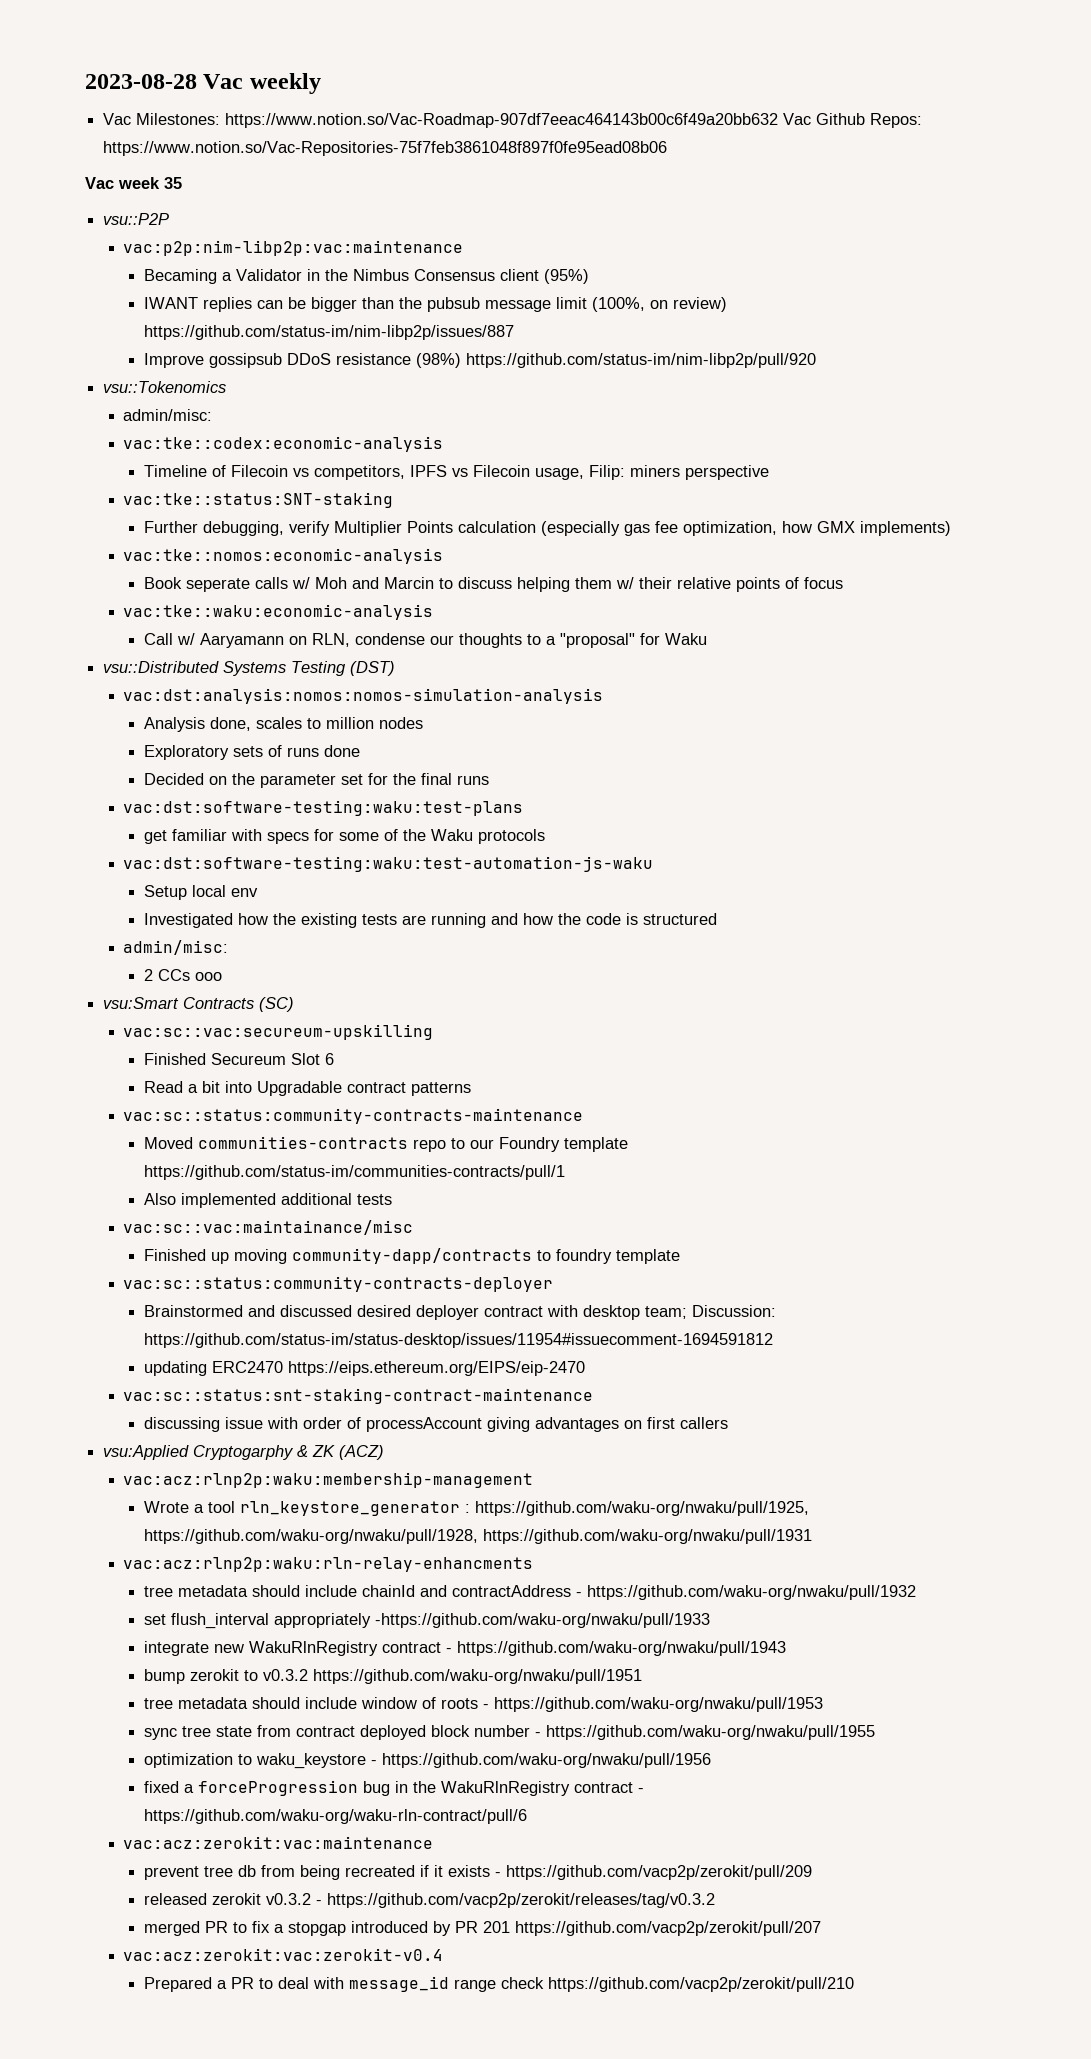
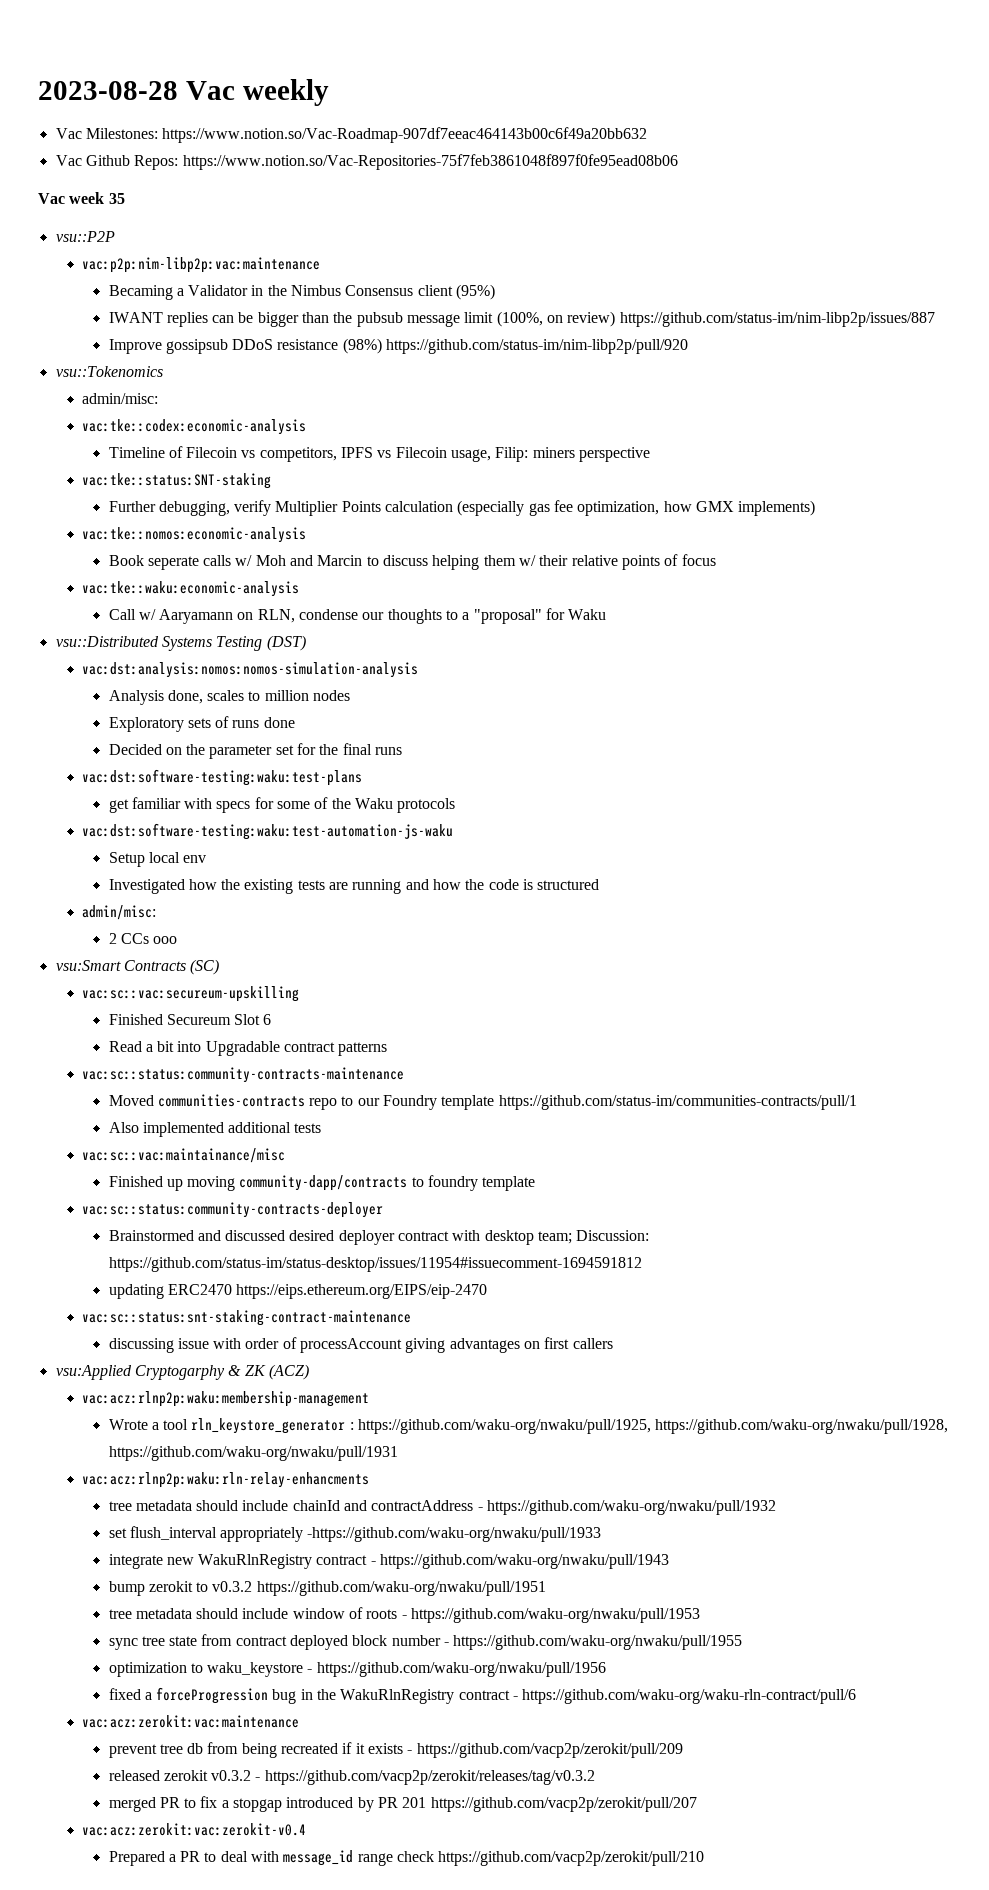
(779, 120) none -> (648, 135) //

